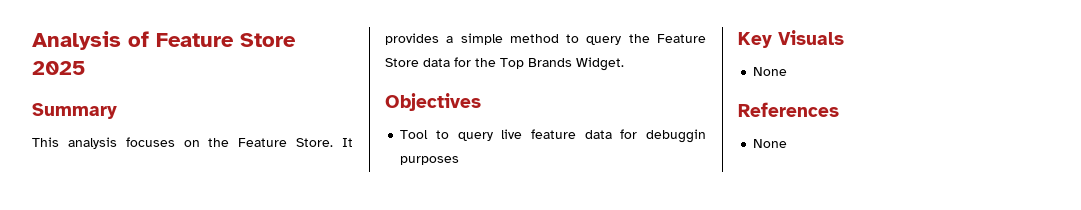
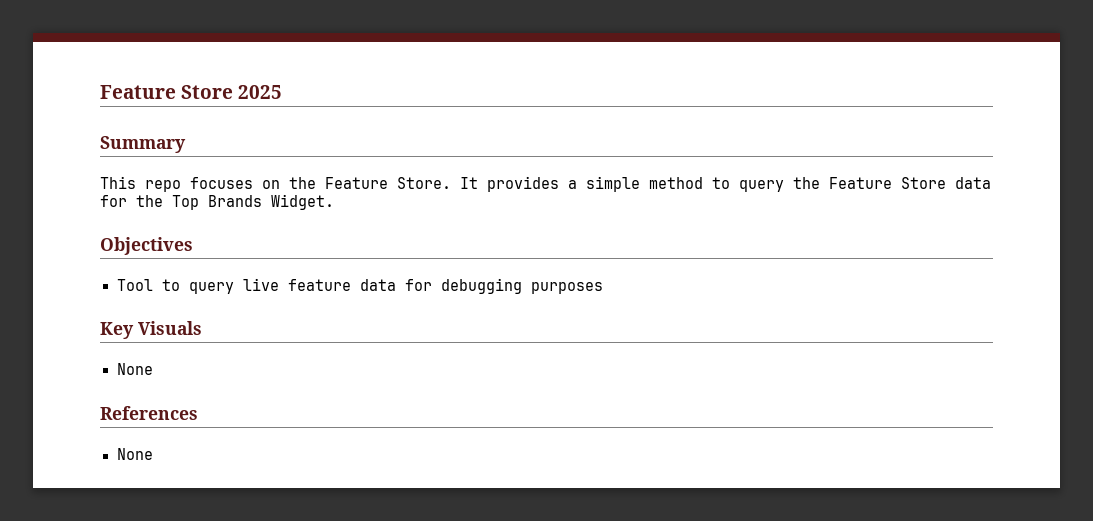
[32,31,149,50] Analysis of -> (100, 92) none
[67,137,117,149] analysis -> [145,180,181,192] repo
[646,129,706,143] debuggin -> [440,278,522,294] debugging

